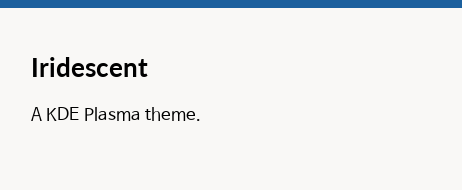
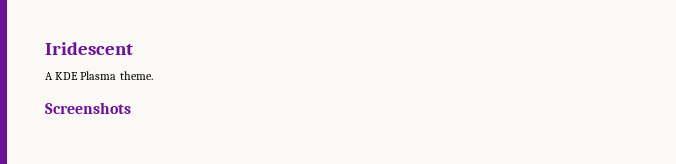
(202, 114) none -> [45,102,131,114] // Screenshots

